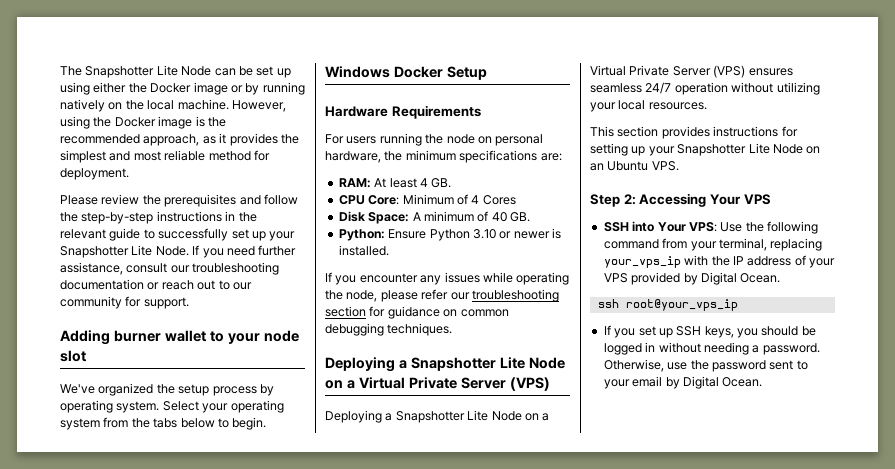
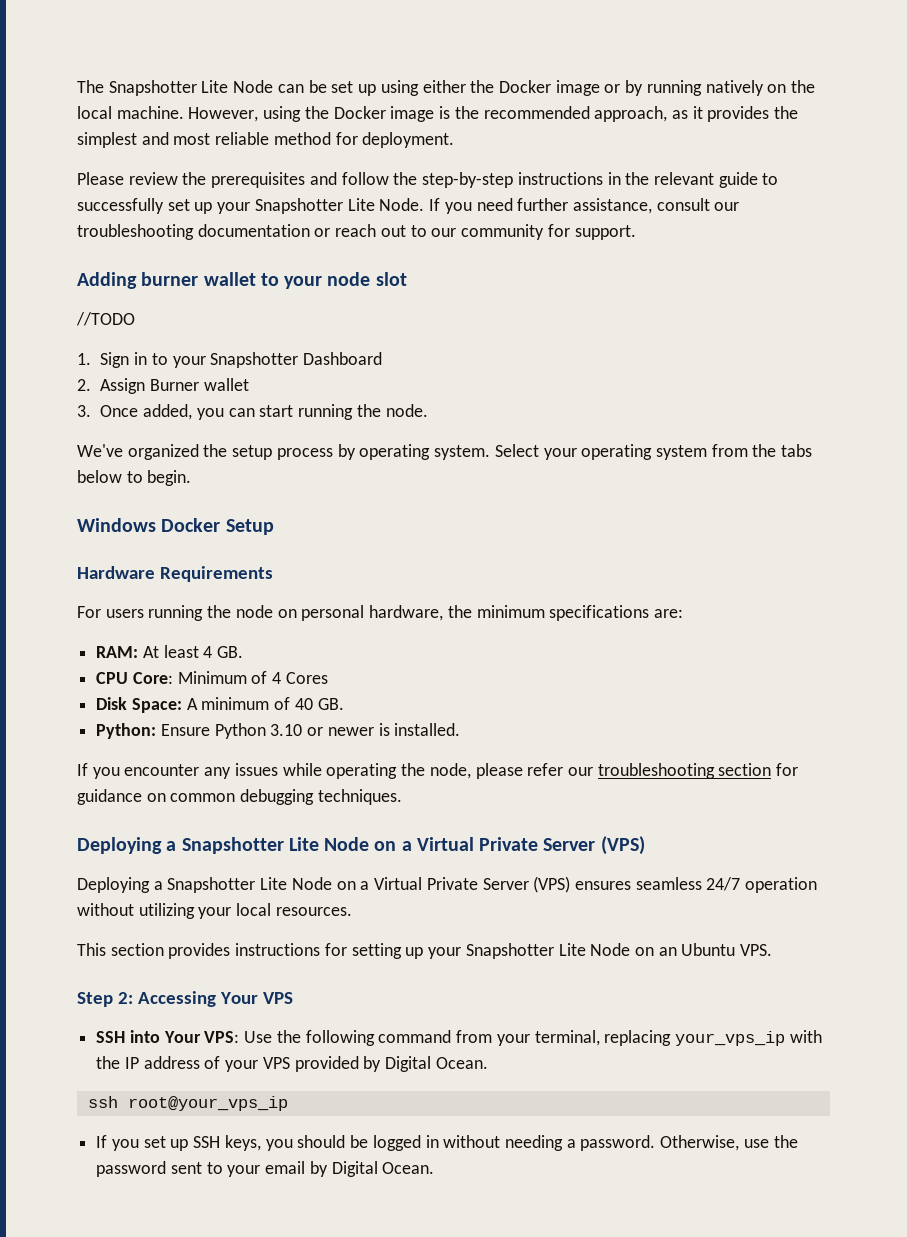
(86, 356) none -> [76,312,135,326] [77,352,383,368] [77,378,249,394] [77,404,428,420] // //TODO // 1. Sign in to your Snapshotter Dashboard // 2. Assign Burner wallet // 3. Once added, you can start running the node.

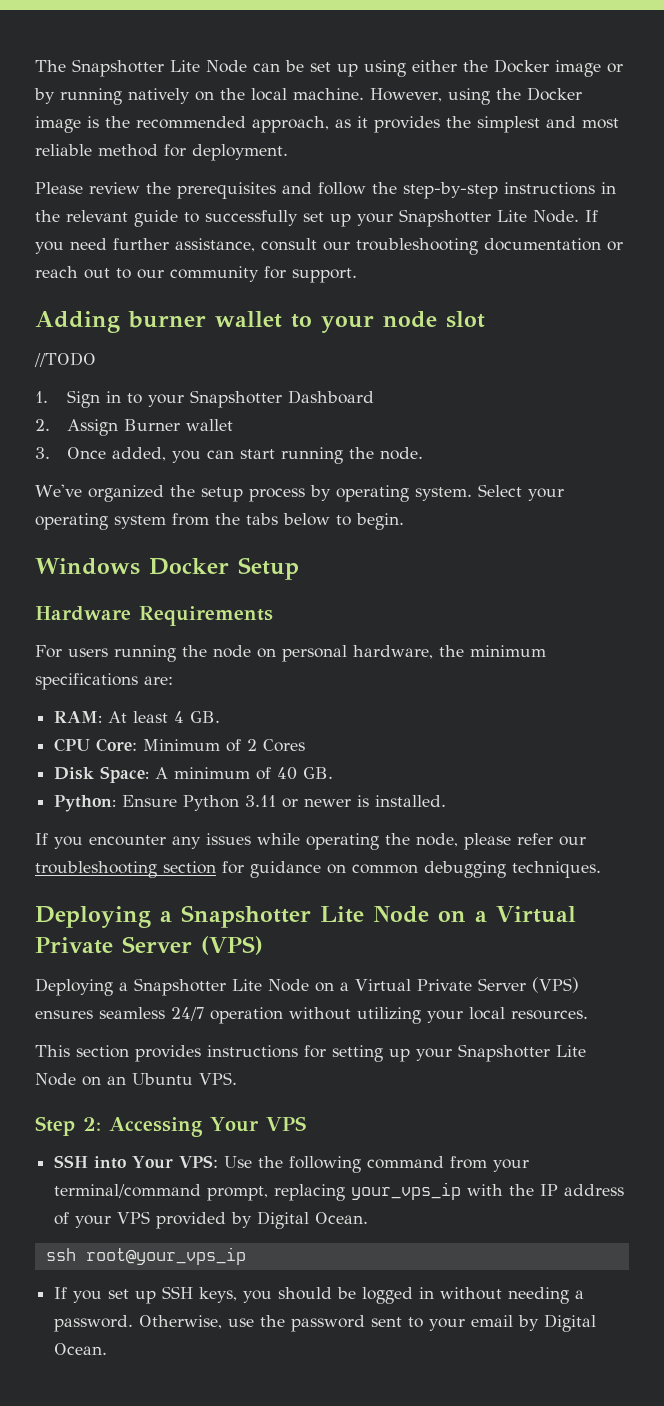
[272,672,282,684] 4 -> [247,739,258,751] 2
[270,724,303,736] 3.10 -> [245,795,277,807] 3.11
[534,1030,600,1046] terminal, -> [54,1184,269,1201] terminal/command prompt,

